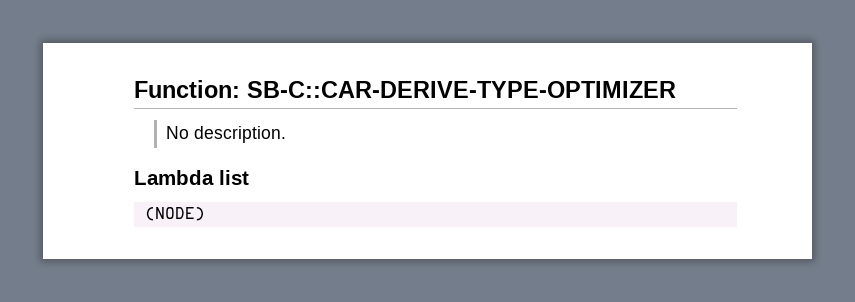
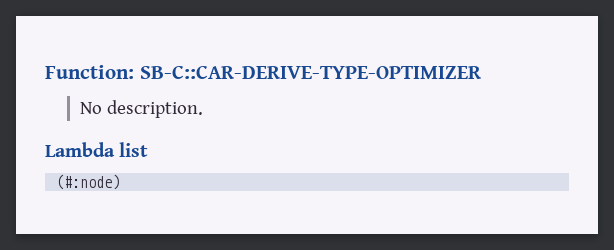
[144,207,205,221] (NODE) -> [56,174,121,190] (#:node)

